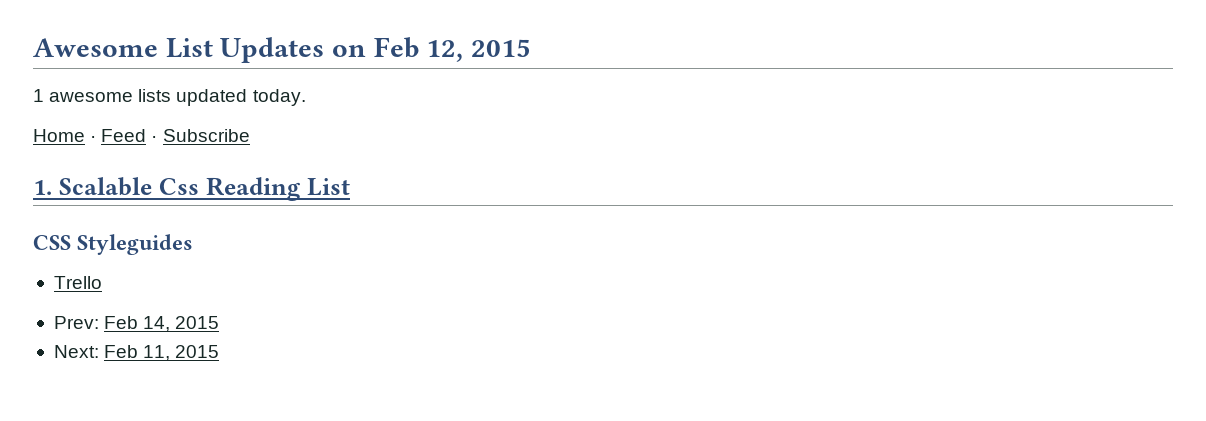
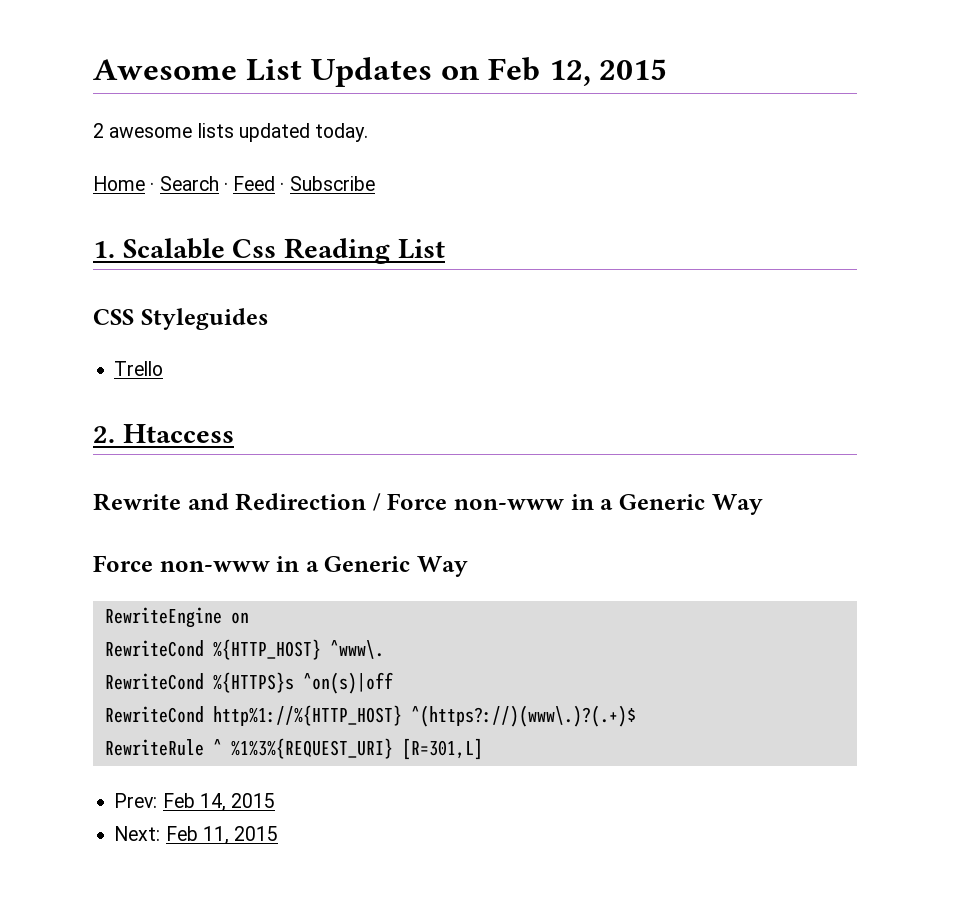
[33,89,44,102] 1 -> [93,123,104,138] 2
(97, 139) none -> [159,176,228,191] Search ·
(102, 282) none -> [93,424,234,443] [93,493,763,515] [93,555,469,577] [104,607,249,628] [104,639,384,660] [104,672,393,694] [104,705,636,727] [104,738,483,760] // 2. Htaccess // Rewrite and Redirection / Force non-www in a Generic Way // Force non-www in a Generic Way // RewriteEngine on // RewriteCond %{HTTP_HOST} ^www\. // RewriteCond %{HTTPS}s ^on(s)|off // RewriteCond http%1://%{HTTP_HOST} ^(https?://)(www\.)?(.+)$ // RewriteRule ^ %1%3%{REQUEST_URI} [R=301,L]

